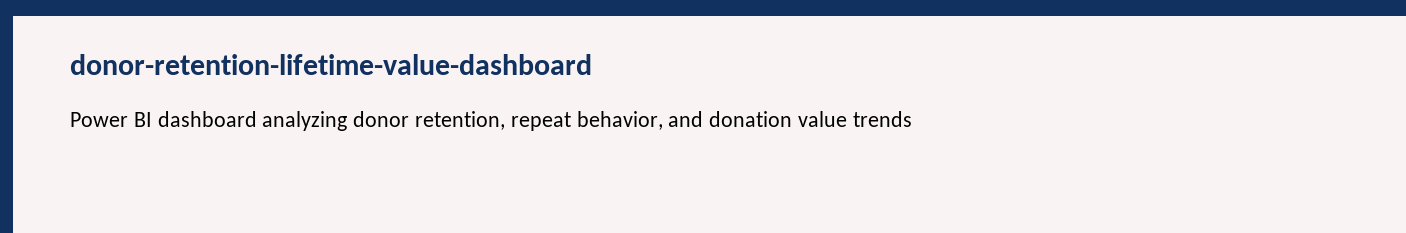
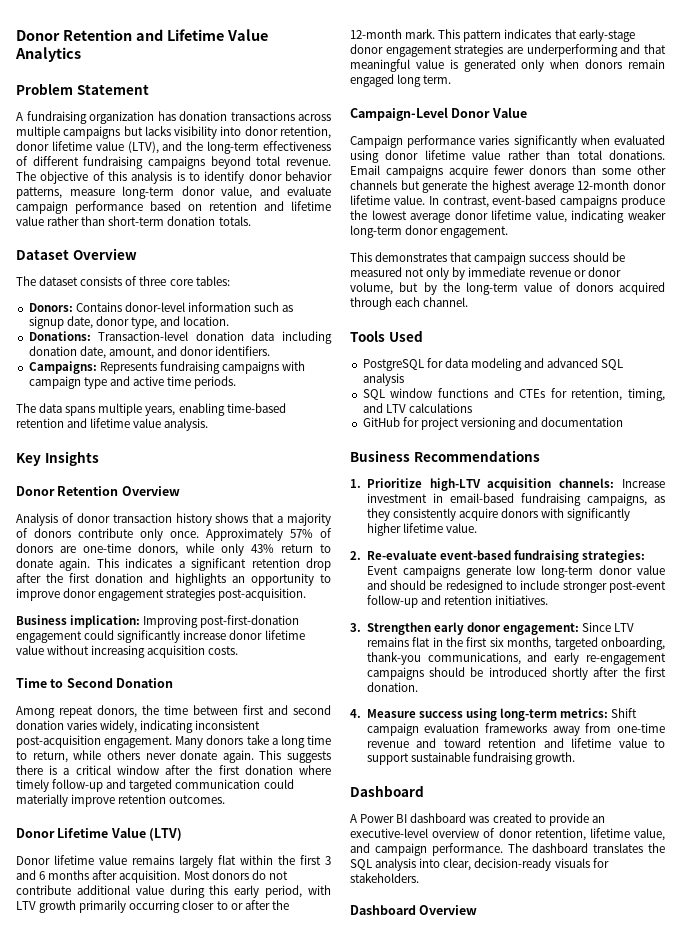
[70,54,592,75] [70,111,912,131] donor-retention-lifetime-value-dashboard // Power BI dashboard analyzing donor retention, repeat behavior, and donation value trends -> [16,29,268,41] [15,47,81,62] [16,83,149,95] [16,111,331,124] [16,126,331,139] [16,141,331,154] [16,156,331,169] [16,171,332,184] [16,186,331,199] [16,201,331,214] [16,216,251,226] [16,248,137,260] [16,276,230,286] [28,302,294,312] [28,316,230,329] [28,331,332,344] [28,346,271,359] [28,361,306,374] [28,376,237,389] [16,403,286,416] [16,418,209,431] [16,451,99,466] [16,486,180,496] [16,513,331,526] [16,528,332,541] [16,543,331,556] [16,558,331,571] [16,573,331,586] [16,588,307,601] [16,615,300,628] [16,630,305,643] [16,645,239,658] [16,678,174,688] [16,705,331,718] [16,720,261,733] [16,735,331,748] [16,750,331,763] [16,765,332,775] [16,779,294,792] [16,794,226,807] [16,827,183,841] [16,855,331,868] [16,870,288,883] [16,885,331,898] [16,900,289,913] [350,29,635,42] [350,44,666,57] [350,59,665,72] [350,74,452,87] [350,107,527,121] [350,135,665,148] [350,150,665,163] [350,165,666,178] [350,180,666,193] [350,195,665,208] [350,210,666,223] [350,225,509,238] [350,252,625,265] [350,267,621,280] [350,282,665,295] [350,297,469,310] [350,330,423,342] [362,358,624,371] [362,373,404,386] [362,388,665,401] [362,403,472,413] [362,417,624,430] [350,450,540,462] [350,478,665,491] [366,493,665,506] [366,508,631,521] [366,523,477,536] [350,550,646,563] [366,565,665,578] [366,580,666,593] [366,595,549,608] [350,622,635,635] [366,637,665,650] [366,652,666,665] [366,667,666,680] [366,682,418,692] [350,708,638,721] [366,723,665,736] [366,738,665,748] [366,752,576,765] [350,785,424,797] [350,813,605,826] [350,828,665,841] [350,843,665,856] [350,858,609,871] [350,873,419,883] [350,905,478,915] Donor Retention and Lifetime Value Analytics // Problem Statement // A fundraising organization has donation transactions across multiple campaigns but lacks visibility into donor retention, donor lifetime value (LTV), and the long-term effectiveness of different fundraising campaigns beyond total revenue. The objective of this analysis is to identify donor behavior patterns, measure long-term donor value, and evaluate campaign performance based on retention and lifetime value rather than short-term donation totals. // Dataset Overview // The dataset consists of three core tables: // Donors: Contains donor-level information such as signup date, donor type, and location. // Donations: Transaction-level donation data including donation date, amount, and donor identifiers. // Campaigns: Represents fundraising campaigns with campaign type and active time periods. // The data spans multiple years, enabling time-based retention and lifetime value analysis. // Key Insights // Donor Retention Overview // Analysis of donor transaction history shows that a majority of donors contribute only once. Approximately 57% of donors are one-time donors, while only 43% return to donate again. This indicates a significant retention drop after the first donation and highlights an opportunity to improve donor engagement strategies post-acquisition. // Business implication: Improving post-first-donation engagement could significantly increase donor lifetime value without increasing acquisition costs. // Time to Second Donation // Among repeat donors, the time between first and second donation varies widely, indicating inconsistent post-acquisition engagement. Many donors take a long time to return, while others never donate again. This suggests there is a critical window after the first donation where timely follow-up and targeted communication could materially improve retention outcomes. // Donor Lifetime Value (LTV) // Donor lifetime value remains largely flat within the first 3 and 6 months after acquisition. Most donors do not contribute additional value during this early period, with LTV growth primarily occurring closer to or after the 12-month mark. This pattern indicates that early-stage donor engagement strategies are underperforming and that meaningful value is generated only when donors remain engaged long term. // Campaign-Level Donor Value // Campaign performance varies significantly when evaluated using donor lifetime value rather than total donations. Email campaigns acquire fewer donors than some other channels but generate the highest average 12-month donor lifetime value. In contrast, event-based campaigns produce the lowest average donor lifetime value, indicating weaker long-term donor engagement. // This demonstrates that campaign success should be measured not only by immediate revenue or donor volume, but by the long-term value of donors acquired through each channel. // Tools Used // PostgreSQL for data modeling and advanced SQL analysis // SQL window functions and CTEs for retention, timing, and LTV calculations // GitHub for project versioning and documentation // Business Recommendations // 1. Prioritize high-LTV acquisition channels: Increase investment in email-based fundraising campaigns, as they consistently acquire donors with significantly higher lifetime value. // 2. Re-evaluate event-based fundraising strategies: Event campaigns generate low long-term donor value and should be redesigned to include stronger post-event follow-up and retention initiatives. // 3. Strengthen early donor engagement: Since LTV remains flat in the first six months, targeted onboarding, thank-you communications, and early re-engagement campaigns should be introduced shortly after the first donation. // 4. Measure success using long-term metrics: Shift campaign evaluation frameworks away from one-time revenue and toward retention and lifetime value to support sustainable fundraising growth. // Dashboard // A Power BI dashboard was created to provide an executive-level overview of donor retention, lifetime value, and campaign performance. The dashboard translates the SQL analysis into clear, decision-ready visuals for stakeholders. // Dashboard Overview

